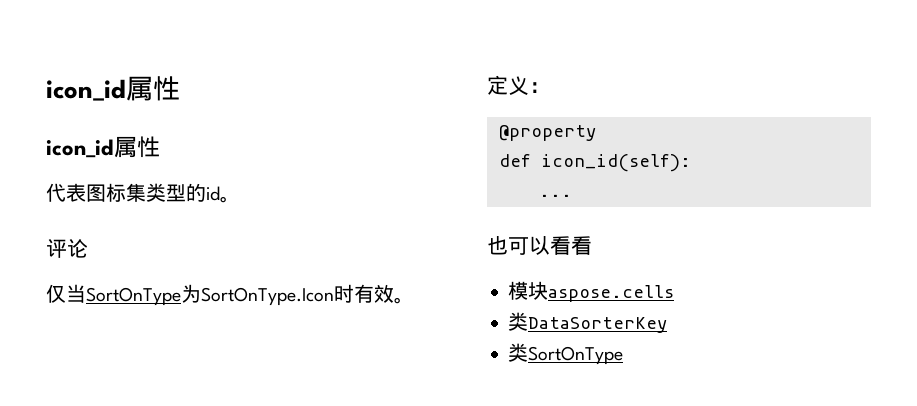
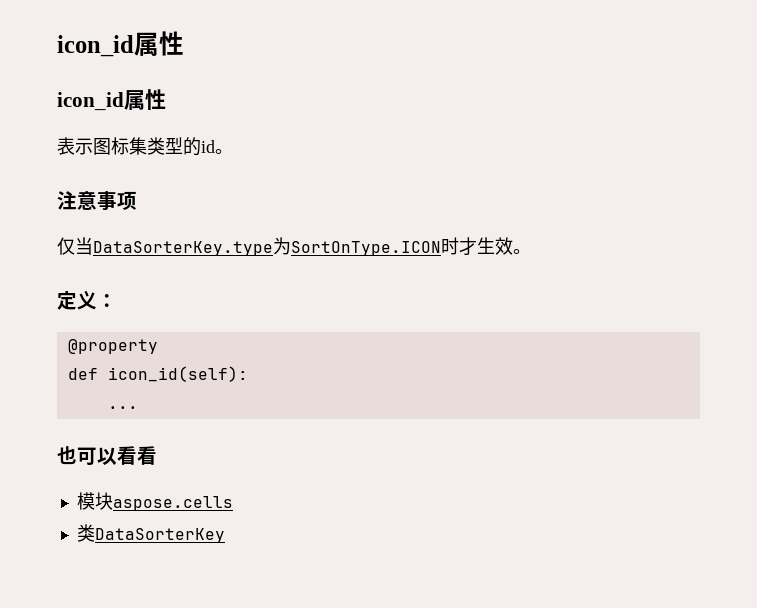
[46,183,86,202] 代表 -> [57,137,93,155] 表示
[46,239,88,258] 评论 -> [57,191,137,210] 注意事项
[86,284,374,306] SortOnType为SortOnType.Icon时有 -> [93,237,495,256] DataSorterKey.type为SortOnType.ICON时才生
[508,343,624,365] // 类SortOnType -> (225, 535) none

